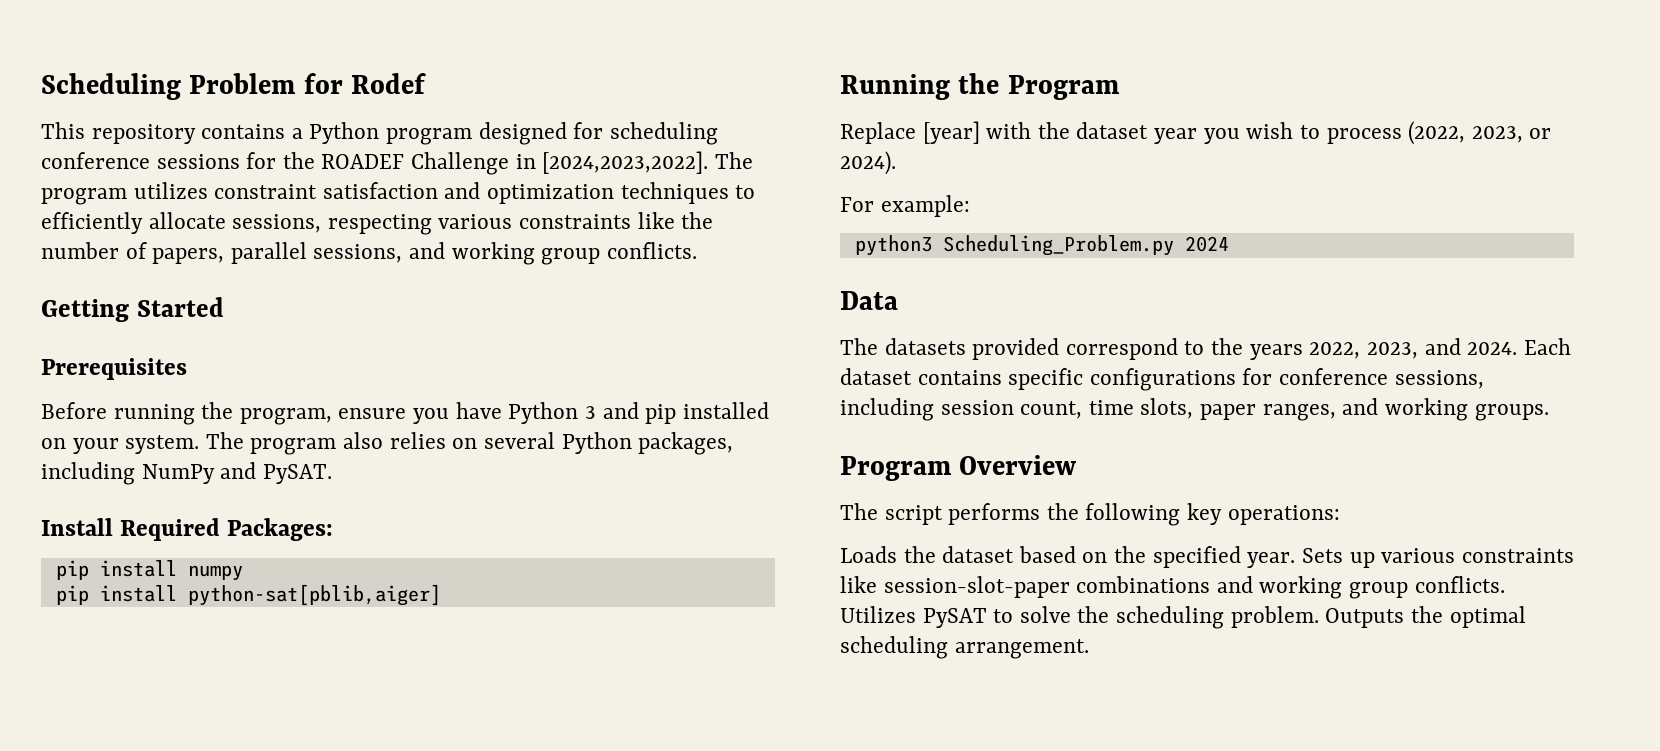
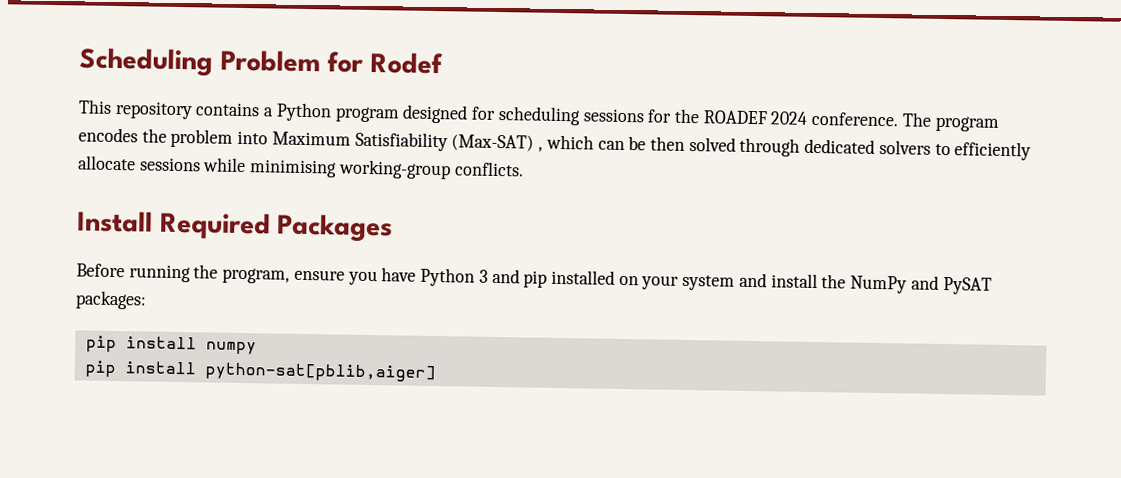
[41,152,150,169] conference -> (581, 116) none
[411,151,753,175] [41,182,756,205] [41,212,714,235] [41,242,697,265] [41,297,224,322] [41,358,187,380] Challenge in [2024,2023,2022]. The program utilizes constraint satisfaction and optimization techniques to efficiently allocate sessions, respecting various constraints like the number of papers, parallel sessions, and working group conflicts. // Getting Started // Prerequisites -> [770,111,999,132] [78,127,1032,161] [78,155,524,180] [77,210,394,243] 2024 conference. The program encodes the problem into Maximum Satisfiability (Max-SAT) , which can be then solved through dedicated solvers to efficiently allocate sessions while minimising working-group conflicts. // Install Required Packages
[125,432,734,455] [41,462,332,485] [41,518,334,541] system. The program also relies on several Python packages, including NumPy and PySAT. // Install Required Packages: -> [682,272,992,295] [75,290,147,310] system and install the NumPy and PySAT packages:
[840,73,1119,100] [840,121,1552,145] [840,151,896,175] [840,195,970,217] [854,235,1229,256] [840,291,898,310] [840,338,1571,360] [840,368,1484,391] [840,398,1549,421] [840,455,1077,481] [840,503,1340,526] [840,546,1574,568] [840,576,1505,599] [840,606,1526,629] [840,636,1089,659] // Running the Program // Replace [year] with the dataset year you wish to process (2022, 2023, or 2024). // For example: // python3 Scheduling_Problem.py 2024 // Data // The datasets provided correspond to the years 2022, 2023, and 2024. Each dataset contains specific configurations for conference sessions, including session count, time slots, paper ranges, and working groups. // Program Overview // The script performs the following key operations: // Loads the dataset based on the specified year. Sets up various constraints like session-slot-paper combinations and working group conflicts. Utilizes PySAT to solve the scheduling problem. Outputs the optimal scheduling arrangement. -> (436, 372) none

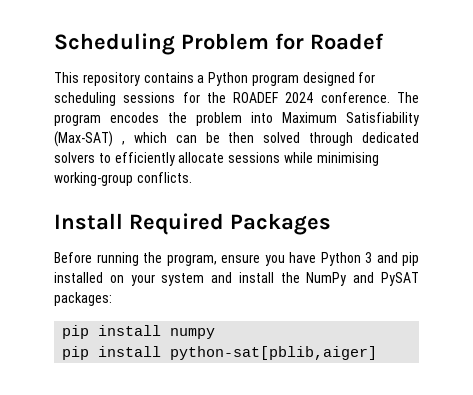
[369,51,443,75] Rodef -> [310,33,384,50] Roadef

